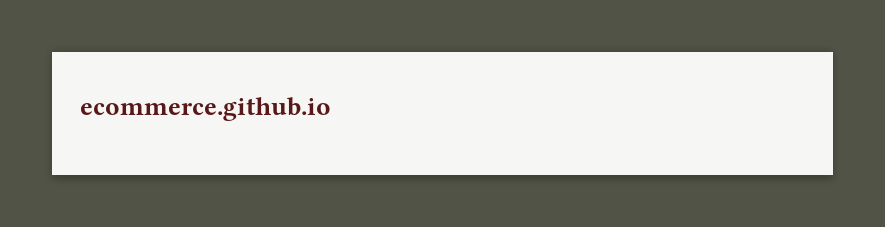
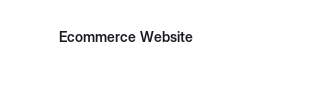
[80,97,331,121] ecommerce.github.io -> [59,31,193,42] Ecommerce Website

